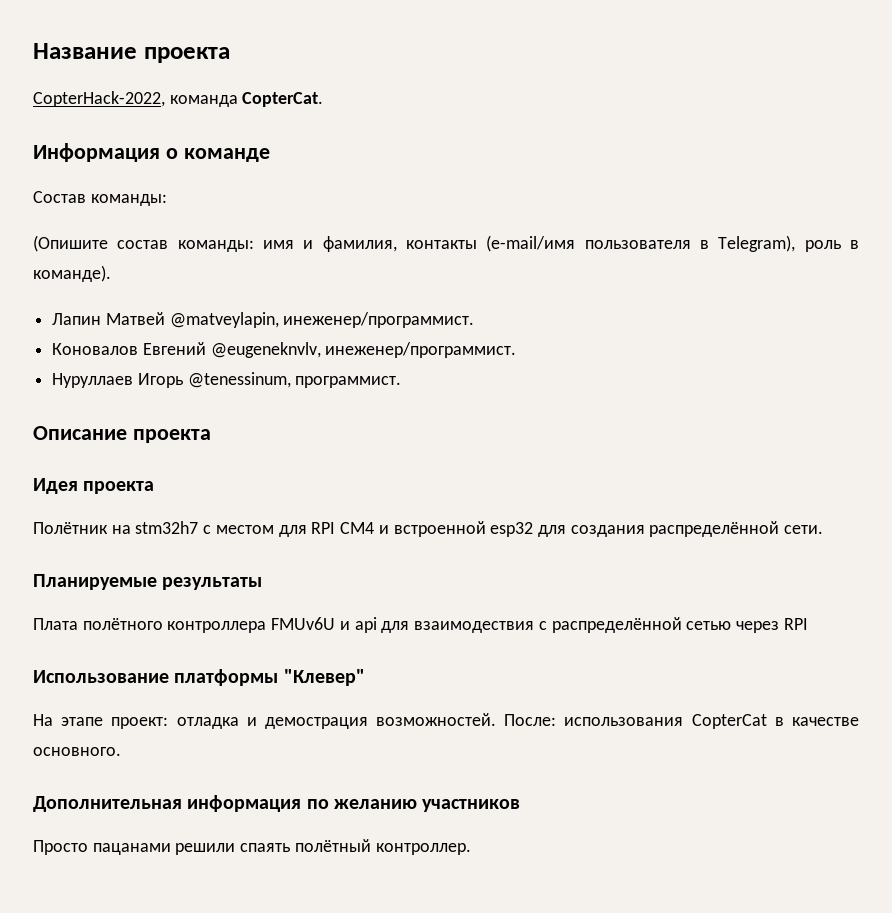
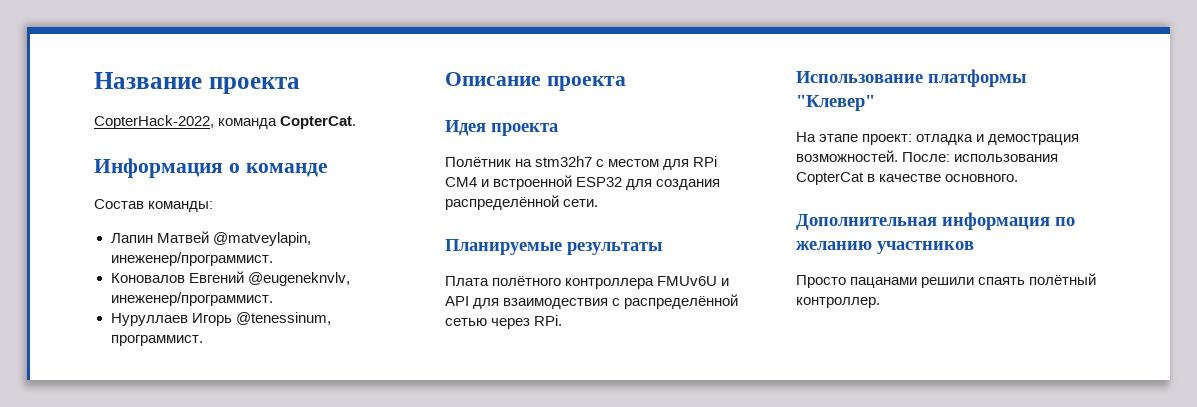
[33,235,860,252] [33,265,111,282] // (Опишите состав команды: имя и фамилия, контакты (e-mail/имя пользователя в Telegram), роль в команде). -> (214, 206) none
[311,522,336,534] RPI -> [693,156,718,167] RPi
[490,522,534,537] esp32 -> [576,177,623,187] ESP32
[354,617,377,633] api -> [445,296,469,306] API
[783,618,808,630] RPI -> [534,315,563,326] RPi.

